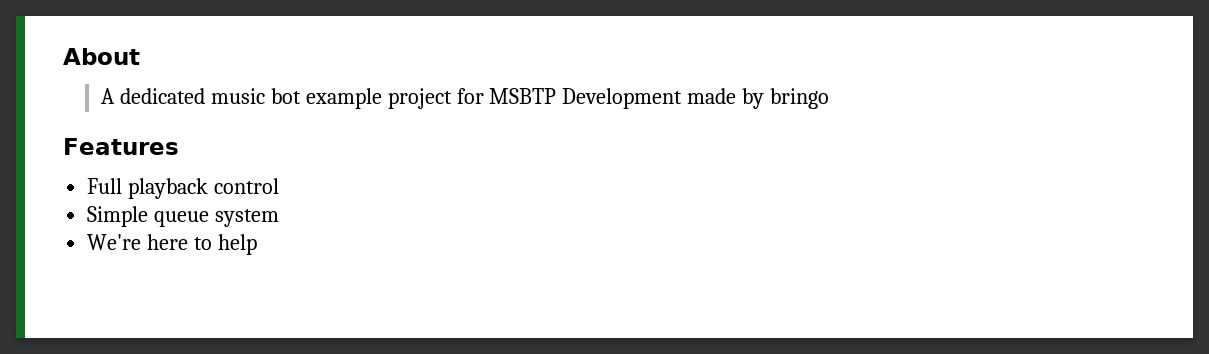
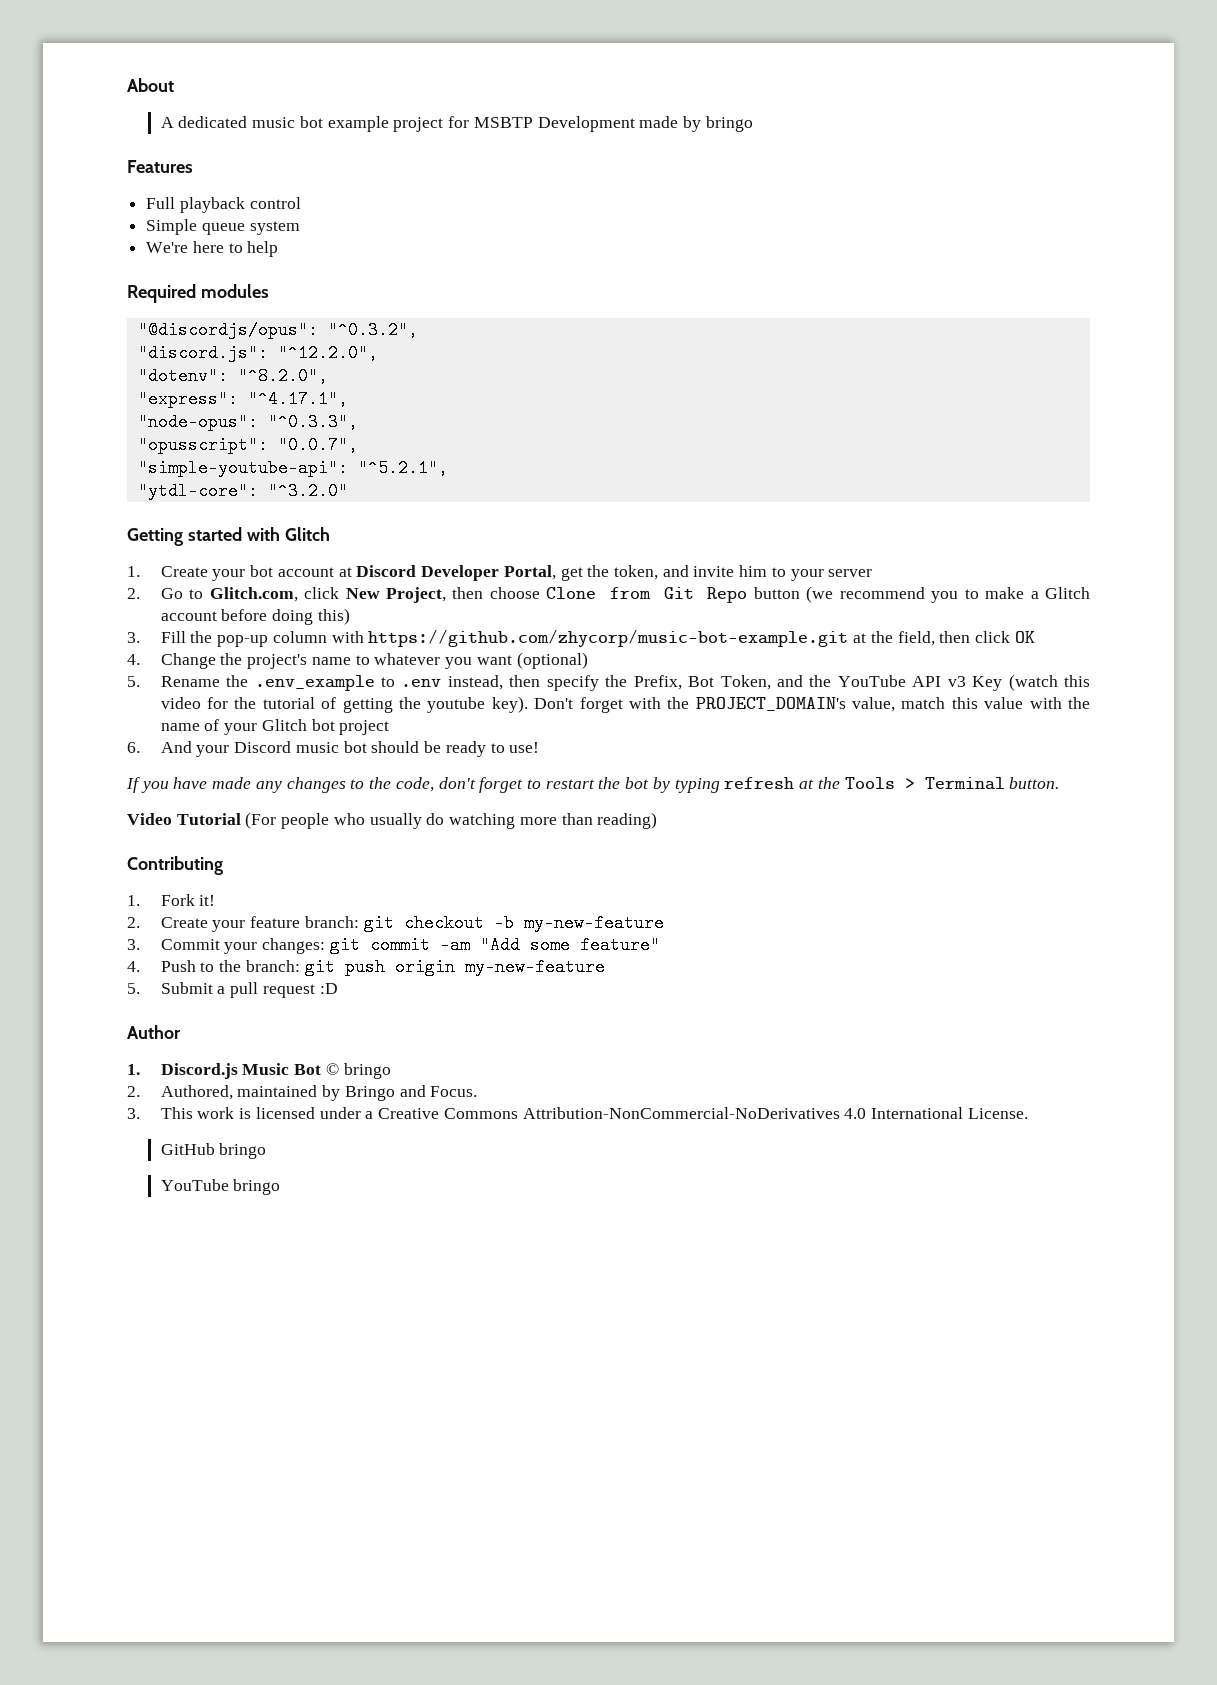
(258, 244) none -> [127,284,269,303] [137,321,418,339] [137,344,378,362] [137,367,328,385] [137,390,348,408] [137,413,358,431] [137,436,358,454] [137,459,448,477] [137,482,348,500] [127,527,330,546] [127,565,873,581] [127,586,1090,603] [160,608,350,625] [127,629,1035,647] [127,652,588,669] [127,674,1091,691] [160,696,1090,713] [160,719,390,735] [127,741,540,757] [126,777,1060,793] [127,812,658,829] [127,856,223,875] [127,894,216,906] [127,914,664,932] [127,936,660,954] [127,958,605,976] [127,982,338,998] [127,1025,181,1039] [127,1063,391,1079] [127,1085,478,1101] [127,1107,1028,1119] [160,1143,267,1159] [160,1179,281,1195] // Required modules // "@discordjs/opus": "^0.3.2", // "discord.js": "^12.2.0", // "dotenv": "^8.2.0", // "express": "^4.17.1", // "node-opus": "^0.3.3", // "opusscript": "0.0.7", // "simple-youtube-api": "^5.2.1", // "ytdl-core": "^3.2.0" // Getting started with Glitch // 1. Create your bot account at Discord Developer Portal, get the token, and invite him to your server // 2. Go to Glitch.com, click New Project, then choose Clone from Git Repo button (we recommend you to make a Glitch account before doing this) // 3. Fill the pop-up column with https://github.com/zhycorp/music-bot-example.git at the field, then click OK // 4. Change the project's name to whatever you want (optional) // 5. Rename the .env_example to .env instead, then specify the Prefix, Bot Token, and the YouTube API v3 Key (watch this video for the tutorial of getting the youtube key). Don't forget with the PROJECT_DOMAIN's value, match this value with the name of your Glitch bot project // 6. And your Discord music bot should be ready to use! // If you have made any changes to the code, don't forget to restart the bot by typing refresh at the Tools > Terminal button. // Video Tutorial (For people who usually do watching more than reading) // Contributing // 1. Fork it! // 2. Create your feature branch: git checkout -b my-new-feature // 3. Commit your changes: git commit -am "Add some feature" // 4. Push to the branch: git push origin my-new-feature // 5. Submit a pull request :D // Author // 1. Discord.js Music Bot © bringo // 2. Authored, maintained by Bringo and Focus. // 3. This work is licensed under a Creative Commons Attribution-NonCommercial-NoDerivatives 4.0 International License. // GitHub bringo // YouTube bringo

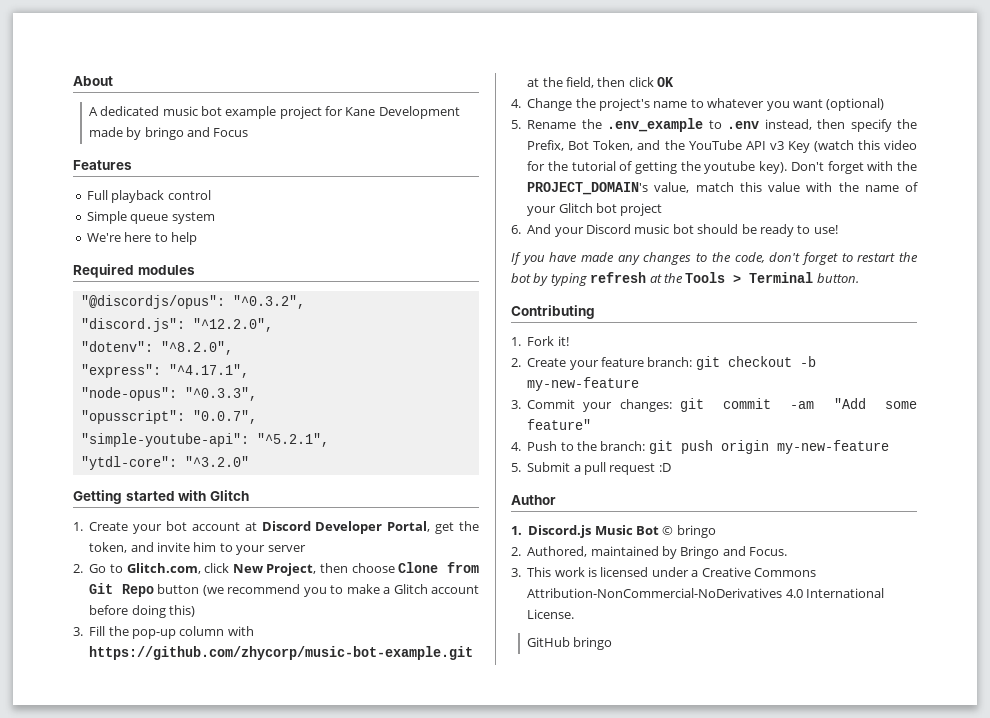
[473,117,533,128] MSBTP -> [345,107,376,116] Kane
(753, 124) none -> [186,127,249,137] and Focus
[127,812,658,829] // Video Tutorial (For people who usually do watching more than reading) -> (859, 278) none
[160,1179,281,1195] // YouTube bringo -> (613, 643) none

